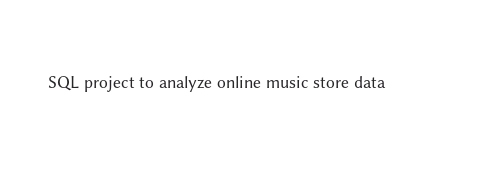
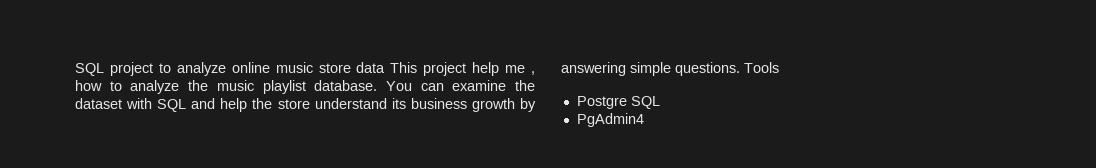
(387, 82) none -> [390,62,536,76] [75,80,535,94] [75,98,536,112] [561,62,779,76] [576,96,660,109] [576,113,644,127] This project help me , how to analyze the music playlist database. You can examine the dataset with SQL and help the store understand its business growth by answering simple questions. Tools // Postgre SQL // PgAdmin4

